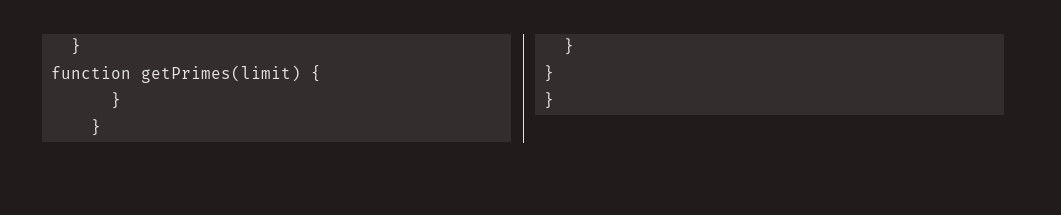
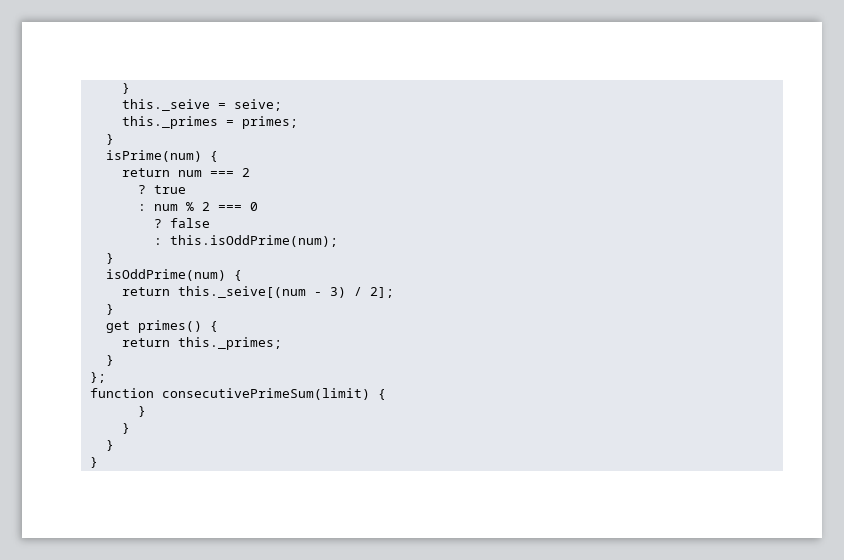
[71,38,81,55] } -> [121,83,130,94] [121,99,282,111] [121,116,298,129] [105,134,114,145] [105,150,218,162] [121,168,250,177] [137,185,186,194] [137,202,258,211] [153,218,210,228] [153,235,338,247] [105,253,114,264] [105,269,242,281] [121,286,394,298] [105,304,114,315] [105,320,218,333] [121,337,282,350] [105,355,114,366] [89,372,106,383] } // this._seive = seive; // this._primes = primes; // } // isPrime(num) { // return num === 2 // ? true // : num % 2 === 0 // ? false // : this.isOddPrime(num); // } // isOddPrime(num) { // return this._seive[(num - 3) / 2]; // } // get primes() { // return this._primes; // } // };
[141,65,301,83] getPrimes(limit) -> [161,388,370,400] consecutivePrimeSum(limit)
[544,92,554,109] // } -> (98, 462) none

